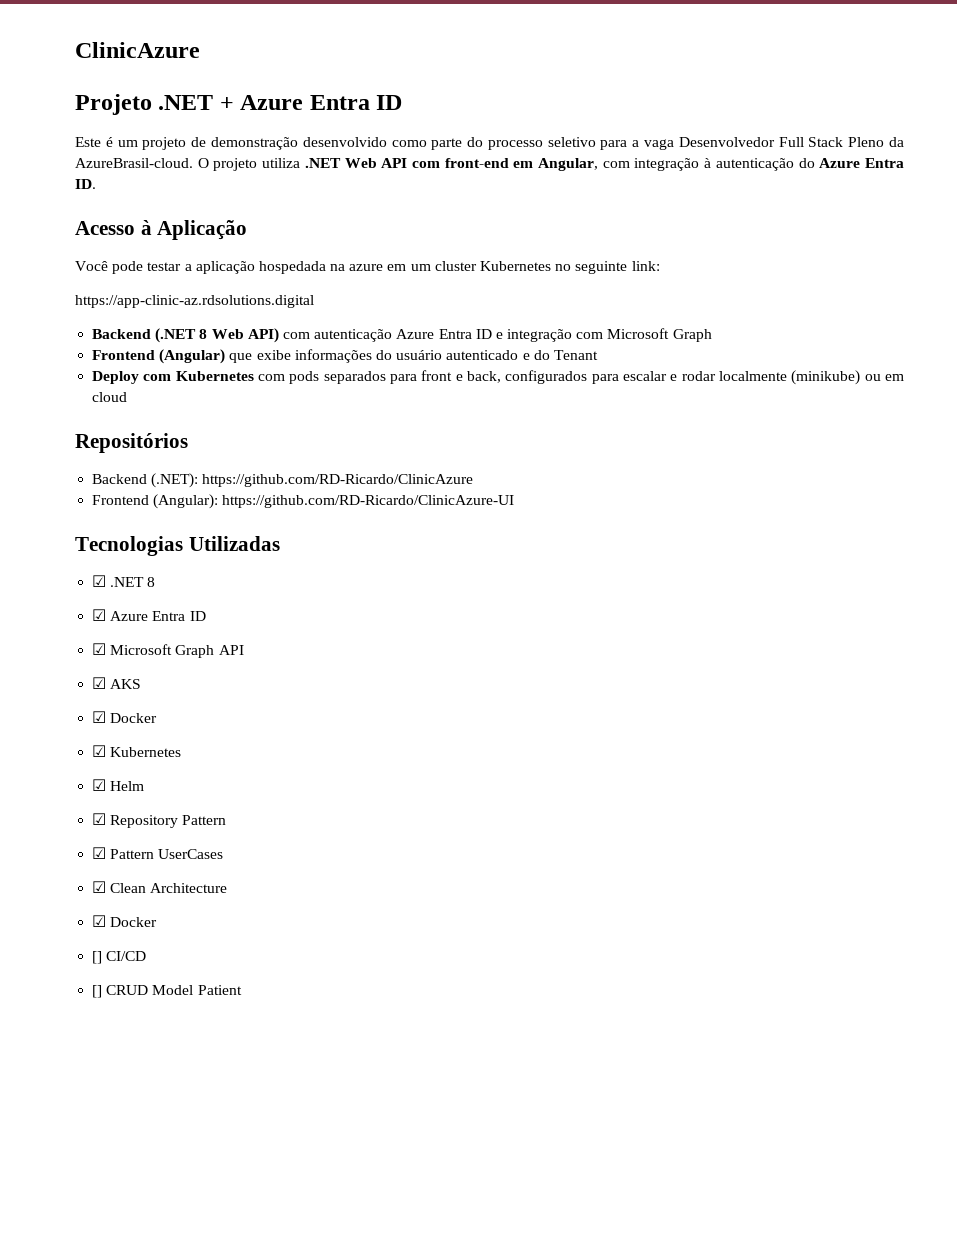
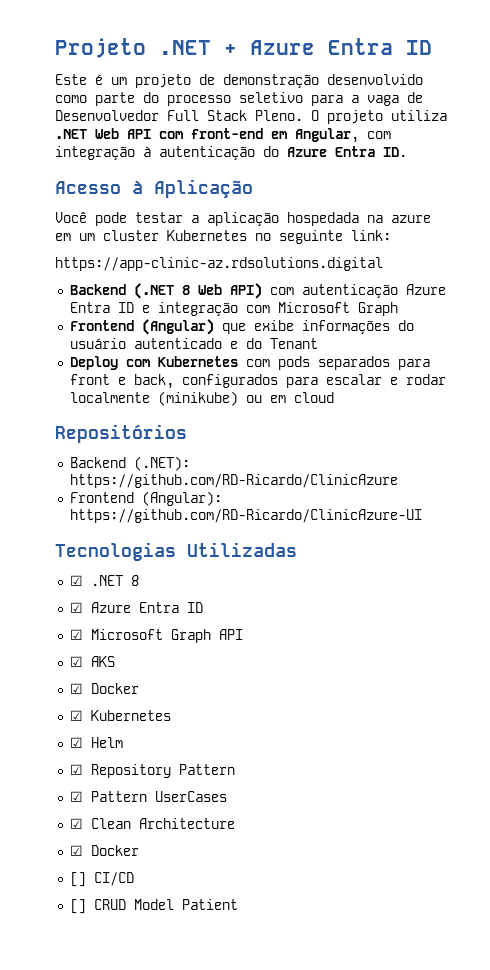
[75,42,200,58] ClinicAzure // -> (55, 48) none
(675, 144) none -> [407,92,423,103] de
[848,137,904,147] [75,158,193,168] Pleno da AzureBrasil-cloud. -> [255,110,303,121] Pleno.

